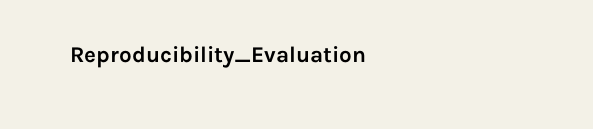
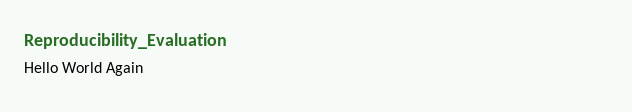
(366, 57) none -> [24,62,144,76] // Hello World Again

